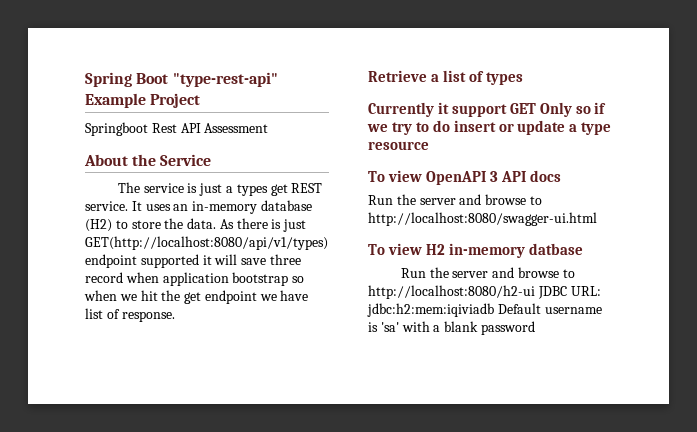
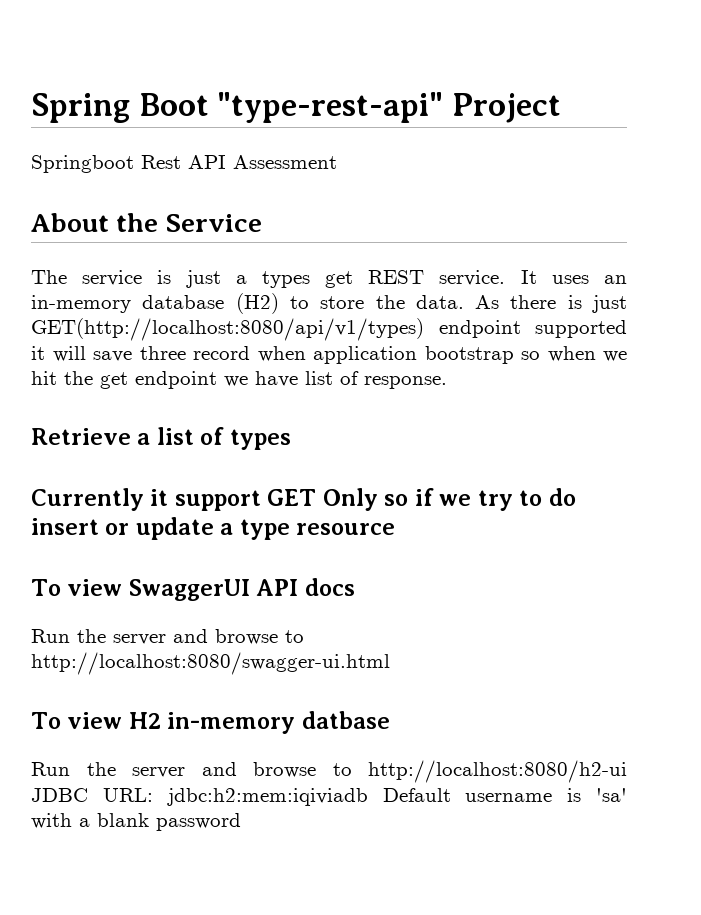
[85,93,146,108] Example -> (444, 107) none
[425,171,498,185] OpenAPI 3 -> [128,579,250,601] SwaggerUI

